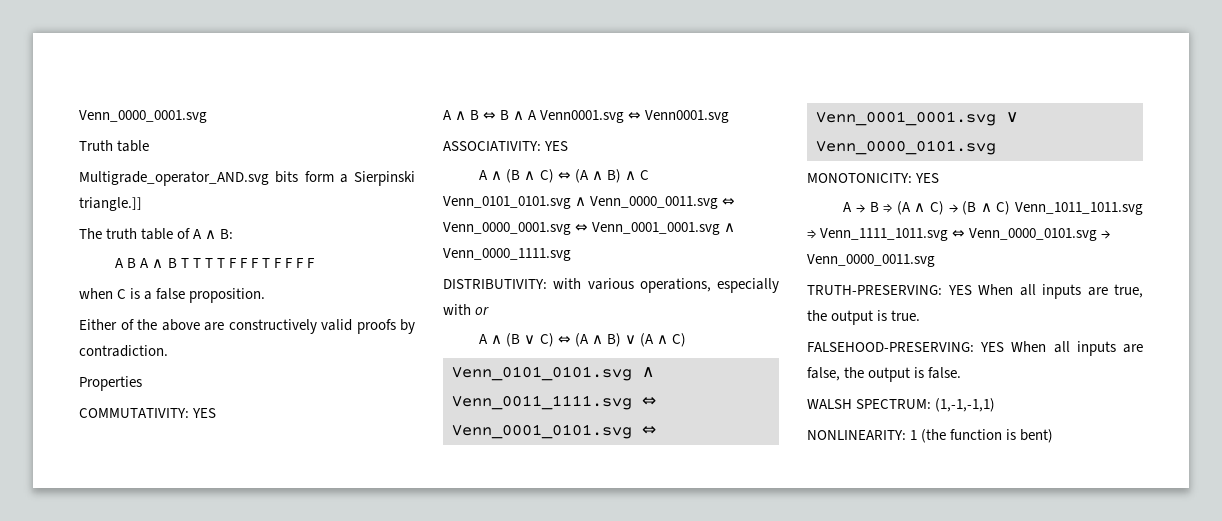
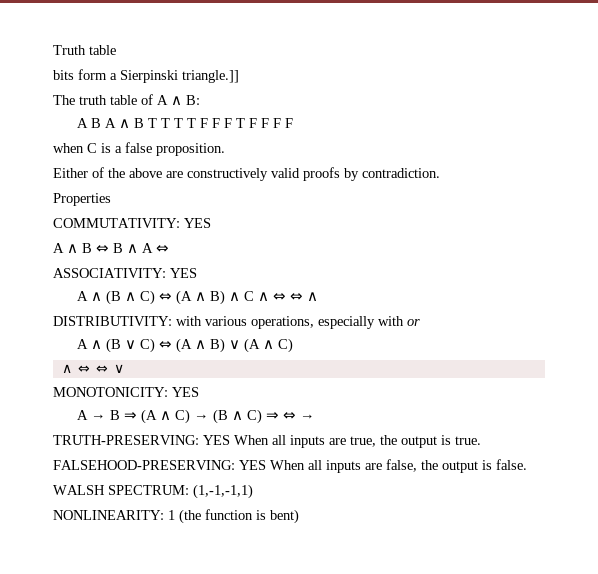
[79,110,207,123] Venn_0000_0001.svg // -> (53, 50) none
[79,171,269,186] Multigrade_operator_AND.svg -> (116, 50) none
[540,110,730,123] Venn0001.svg ⇔ Venn0001.svg -> [156,245,169,253] ⇔
[443,196,736,209] [443,222,736,235] [443,248,571,261] Venn_0101_0101.svg ∧ Venn_0000_0011.svg ⇔ Venn_0000_0001.svg ⇔ Venn_0001_0001.svg ∧ Venn_0000_1111.svg -> [258,292,319,301] ∧ ⇔ ⇔ ∧
[452,366,654,381] [452,395,656,410] [452,424,656,439] [816,111,1018,126] [816,140,996,155] Venn_0101_0101.svg ∧ Venn_0011_1111.svg ⇔ Venn_0001_0101.svg ⇔ Venn_0001_0001.svg ∨ Venn_0000_0101.svg -> [61,364,124,373] ∧ ⇔ ⇔ ∨
[1015,202,1143,215] [807,228,1111,241] [807,254,935,267] Venn_1011_1011.svg ⇒ Venn_1111_1011.svg ⇔ Venn_0000_0101.svg → Venn_0000_0011.svg -> [266,412,316,420] ⇒ ⇔ →

